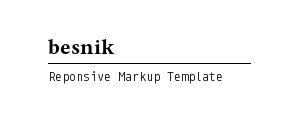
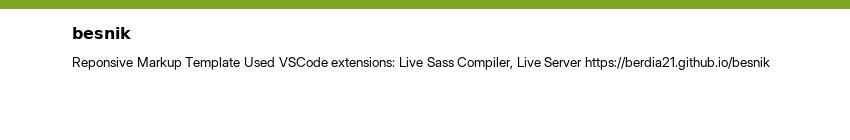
(223, 78) none -> [243,57,771,70] Used VSCode extensions: Live Sass Compiler, Live Server https://berdia21.github.io/besnik

